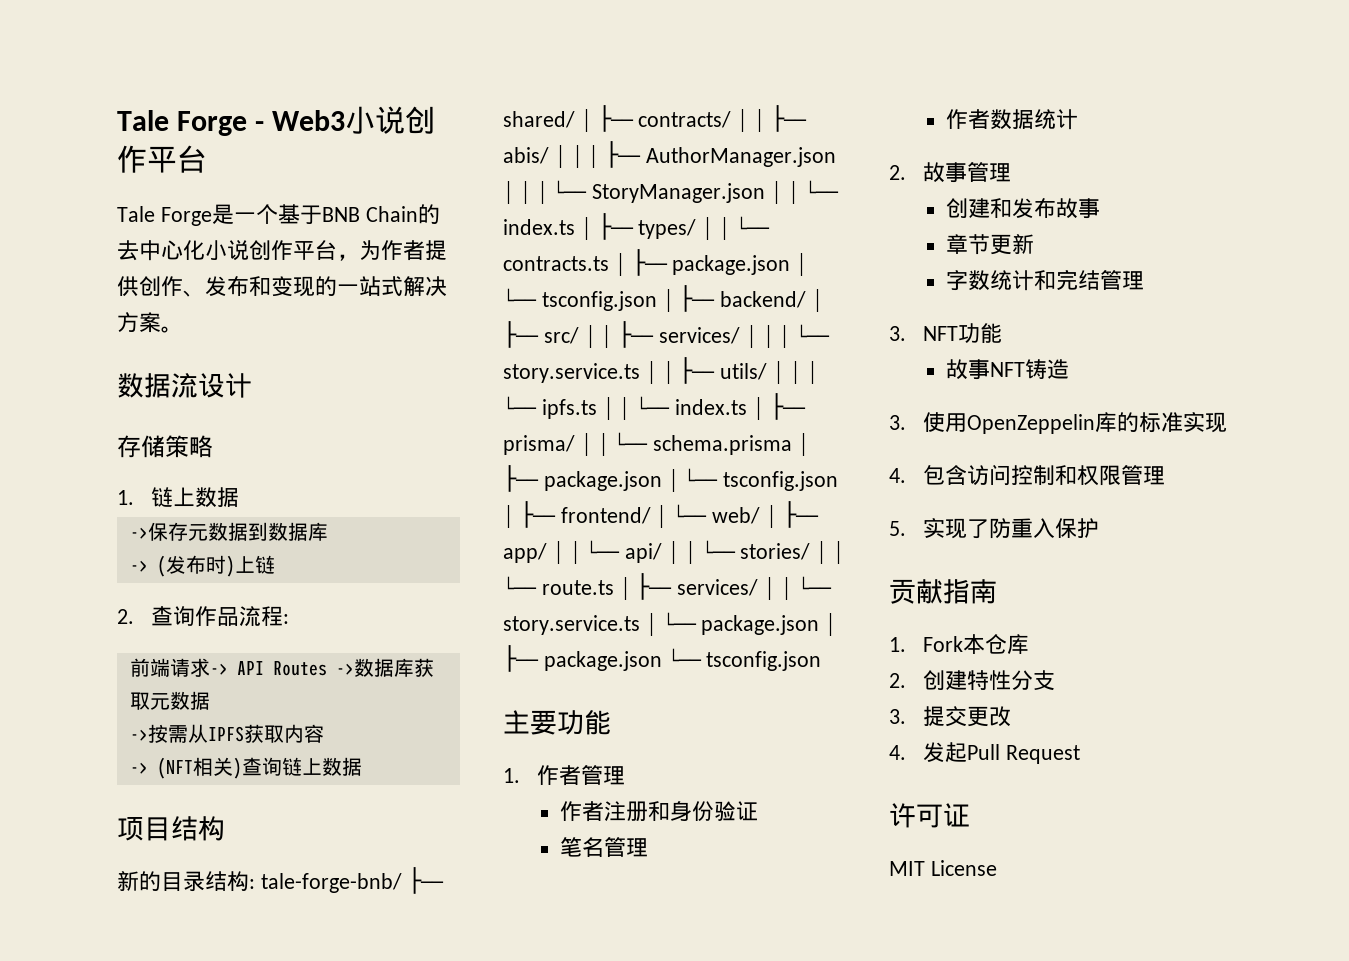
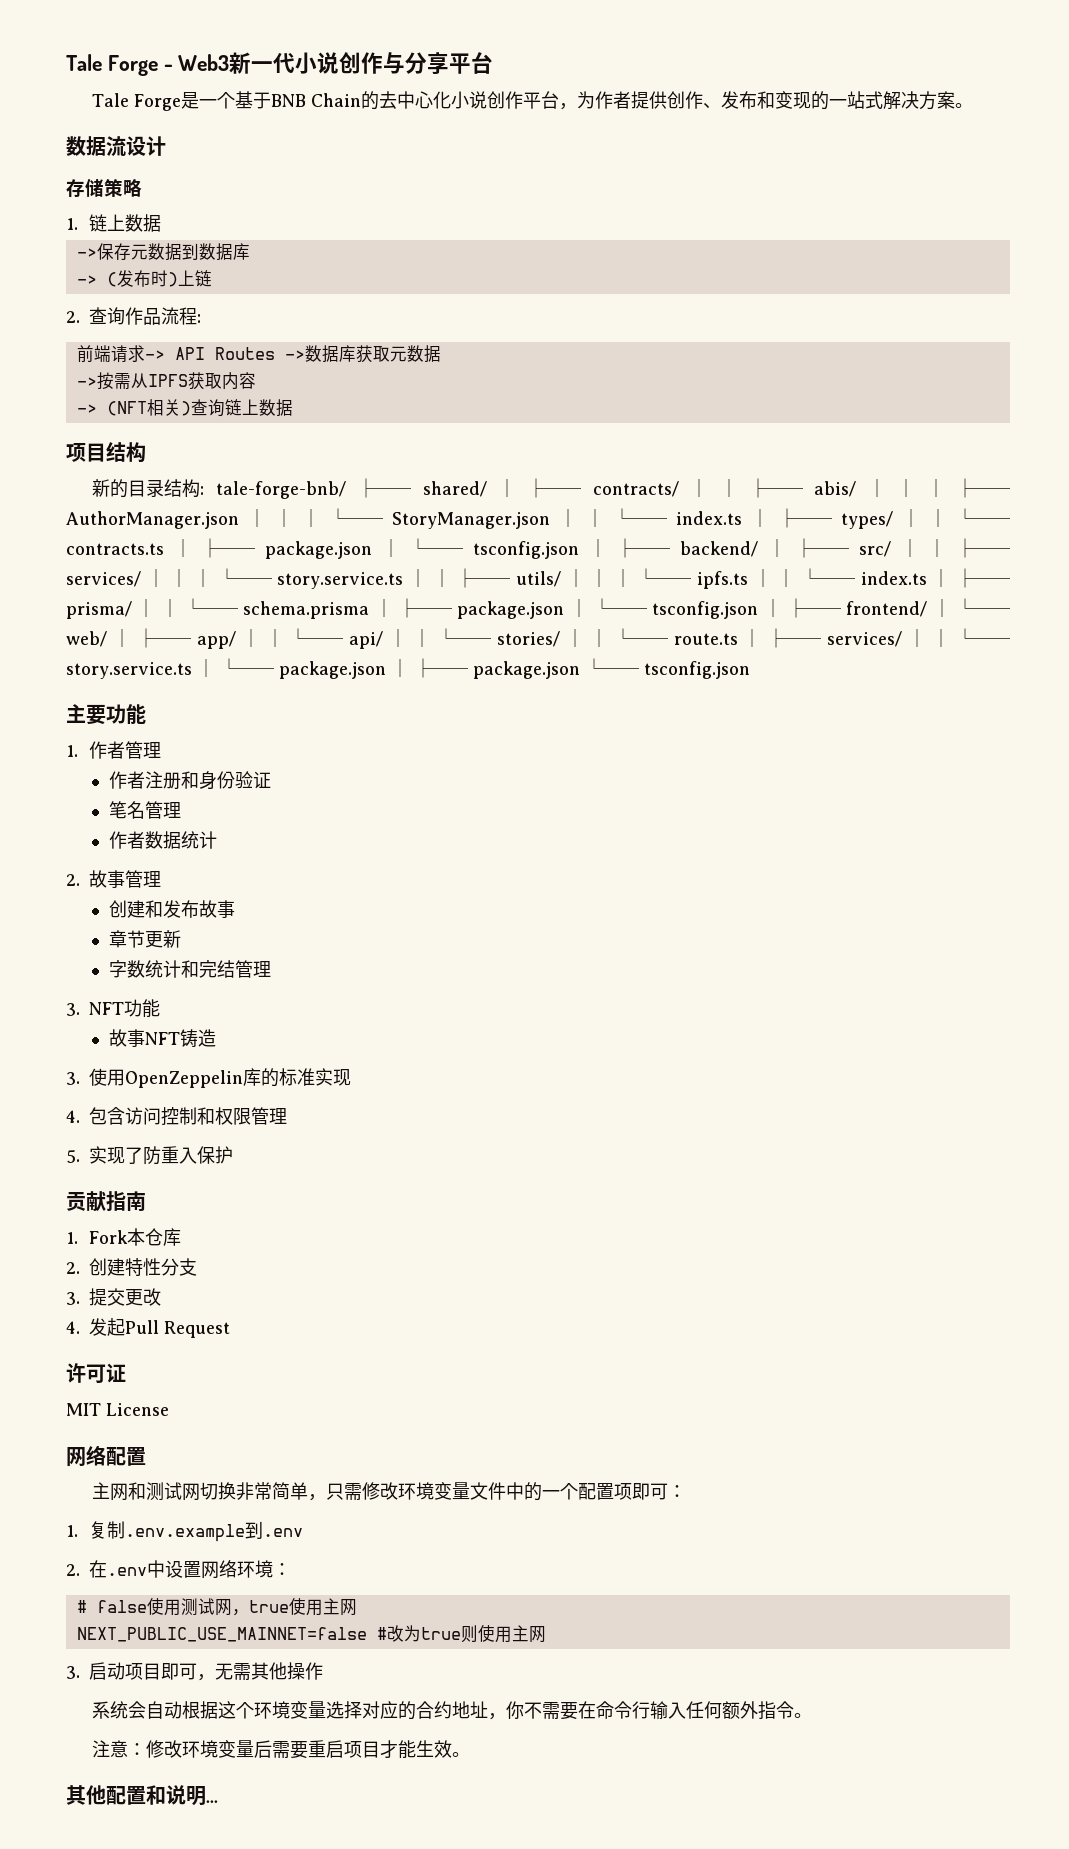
[345,106,436,134] [117,145,147,173] 小说创作 -> [229,52,450,74] 新一代小说创作与分享
(997, 868) none -> [66,1445,146,1467] [92,1482,687,1501] [66,1521,303,1542] [66,1560,291,1579] [76,1598,357,1616] [76,1625,546,1643] [66,1662,323,1681] [92,1701,813,1720] [92,1740,471,1759] [66,1785,218,1806] // 网络配置 // 主网和测试网切换非常简单，只需修改环境变量文件中的一个配置项即可： // 1.复制.env.example到.env // 2.在.env中设置网络环境： // # false使用测试网，true使用主网 // NEXT_PUBLIC_USE_MAINNET=false #改为true则使用主网 // 3.启动项目即可，无需其他操作 // 系统会自动根据这个环境变量选择对应的合约地址，你不需要在命令行输入任何额外指令。 // 注意：修改环境变量后需要重启项目才能生效。 // 其他配置和说明...

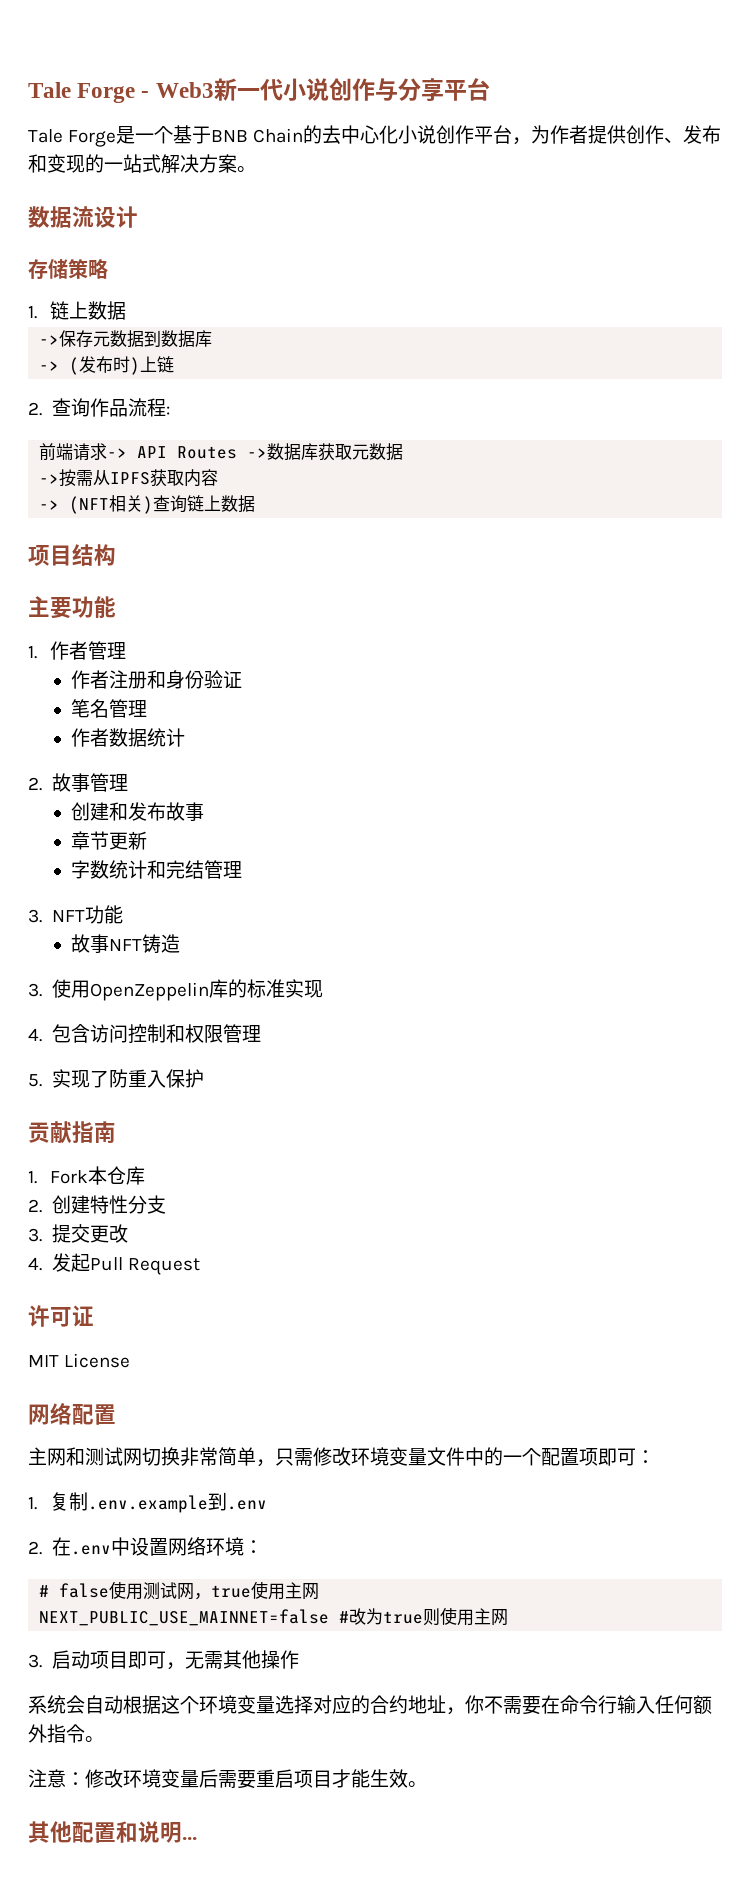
[92,478,1010,499] [66,508,1010,529] [66,538,1010,559] [66,568,1010,589] [66,598,1011,619] [66,628,1011,649] [66,658,750,679] // 新的目录结构: tale-forge-bnb/ ├── shared/ │ ├── contracts/ │ │ ├── abis/ │ │ │ ├── AuthorManager.json │ │ │ └── StoryManager.json │ │ └── index.ts │ ├── types/ │ │ └── contracts.ts │ ├── package.json │ └── tsconfig.json │ ├── backend/ │ ├── src/ │ │ ├── services/ │ │ │ └── story.service.ts │ │ ├── utils/ │ │ │ └── ipfs.ts │ │ └── index.ts │ ├── prisma/ │ │ └── schema.prisma │ ├── package.json │ └── tsconfig.json │ ├── frontend/ │ └── web/ │ ├── app/ │ │ └── api/ │ │ └── stories/ │ │ └── route.ts │ ├── services/ │ │ └── story.service.ts │ └── package.json │ ├── package.json └── tsconfig.json -> (116, 555) none

